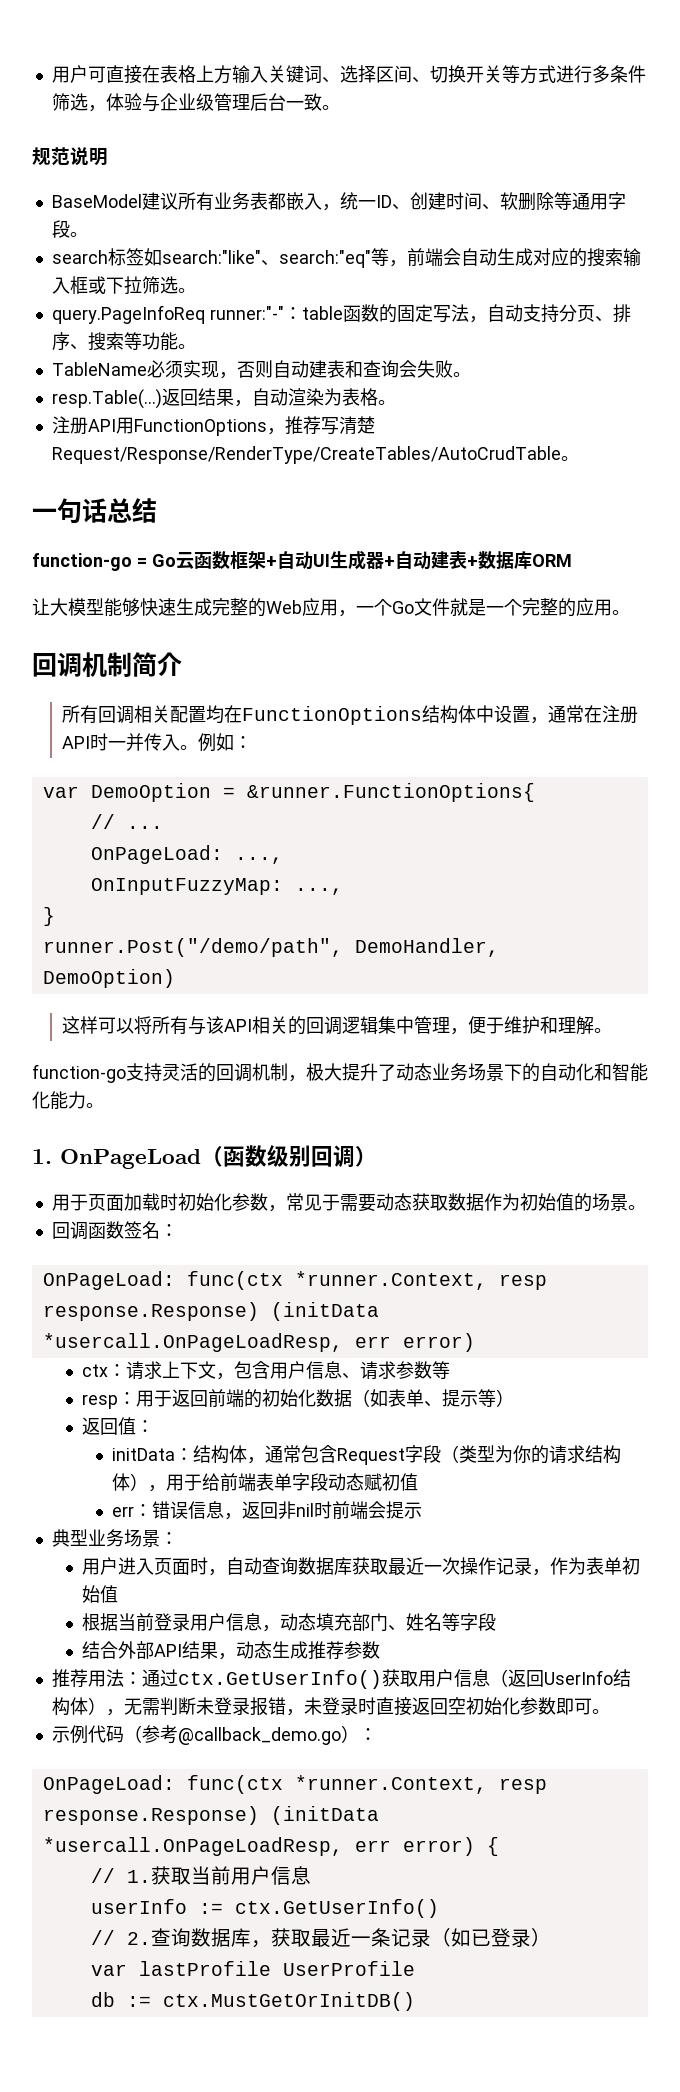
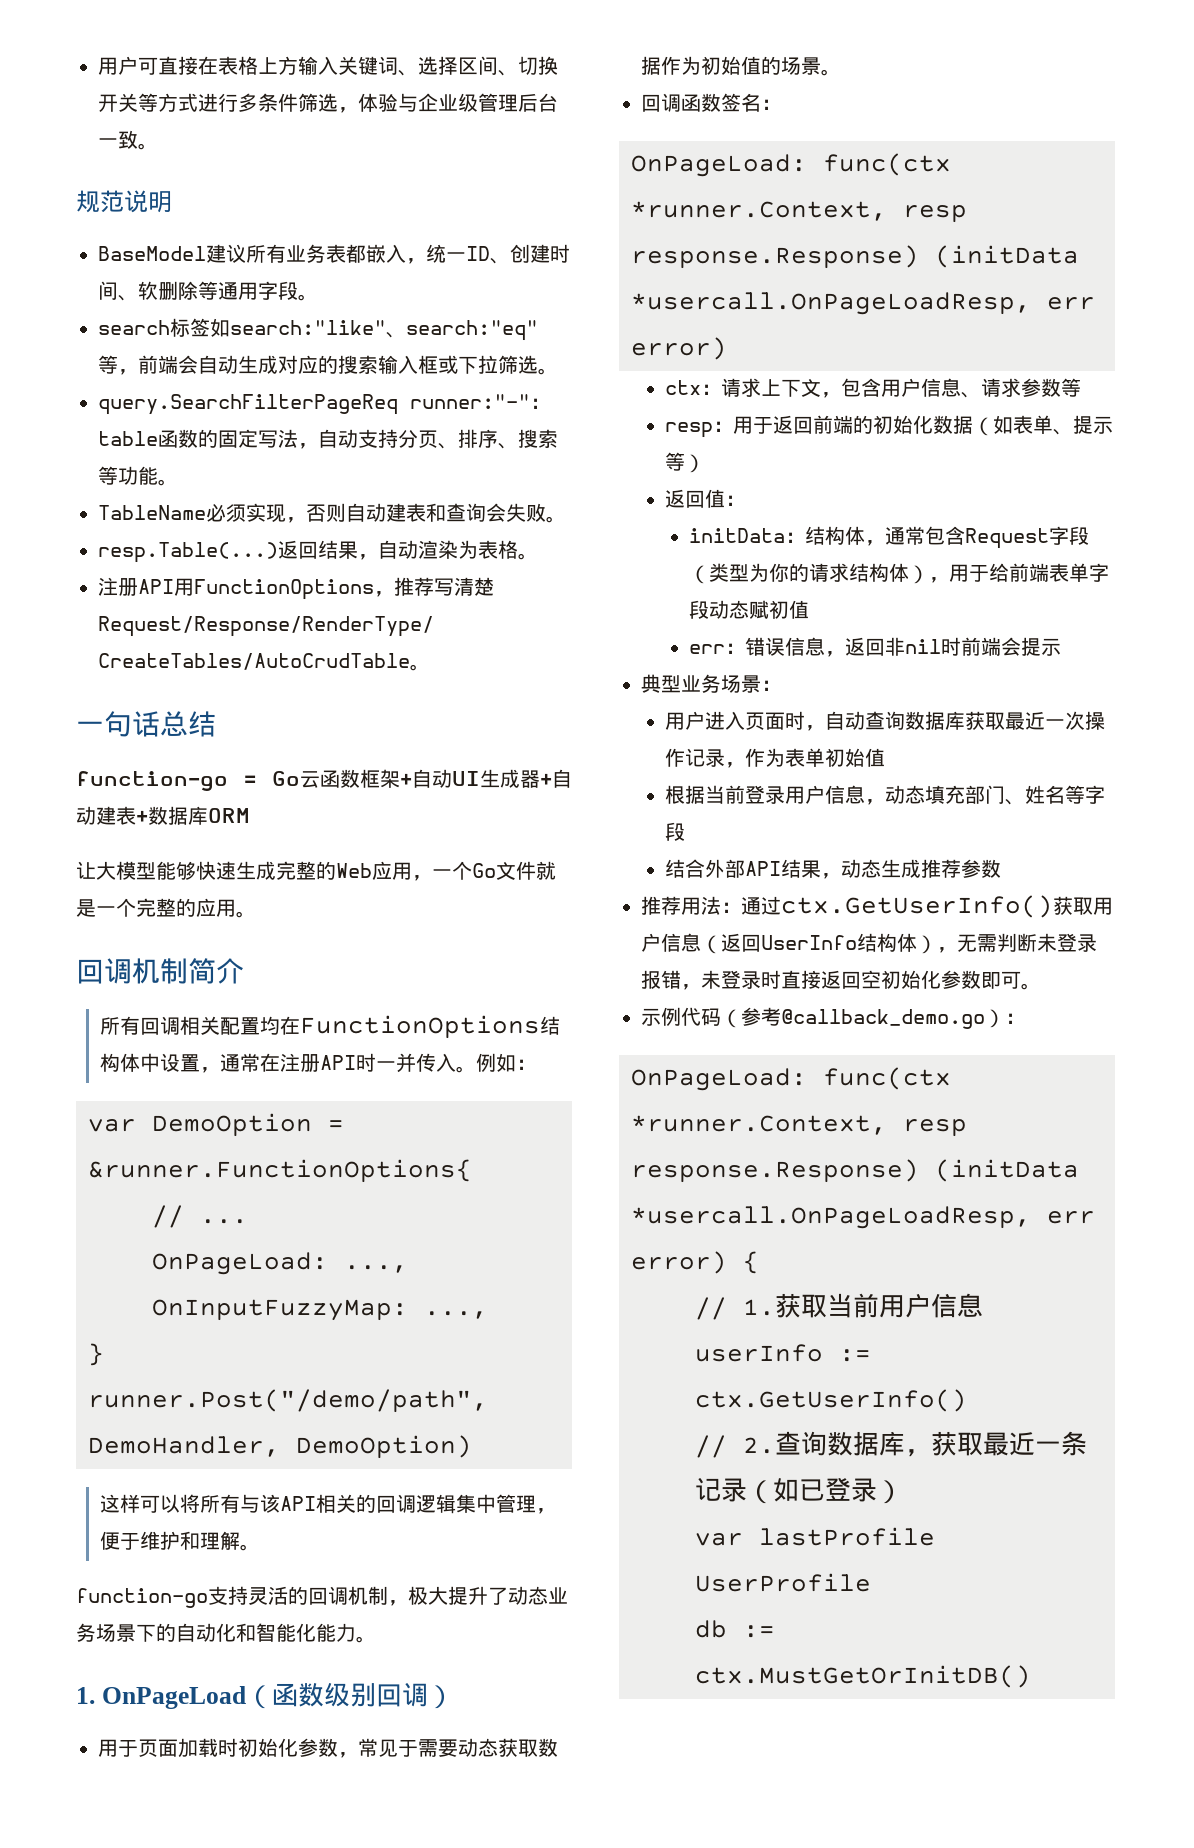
[51,305,205,324] query.PageInfoReq -> [98,394,398,415] query.SearchFilterPageReq

